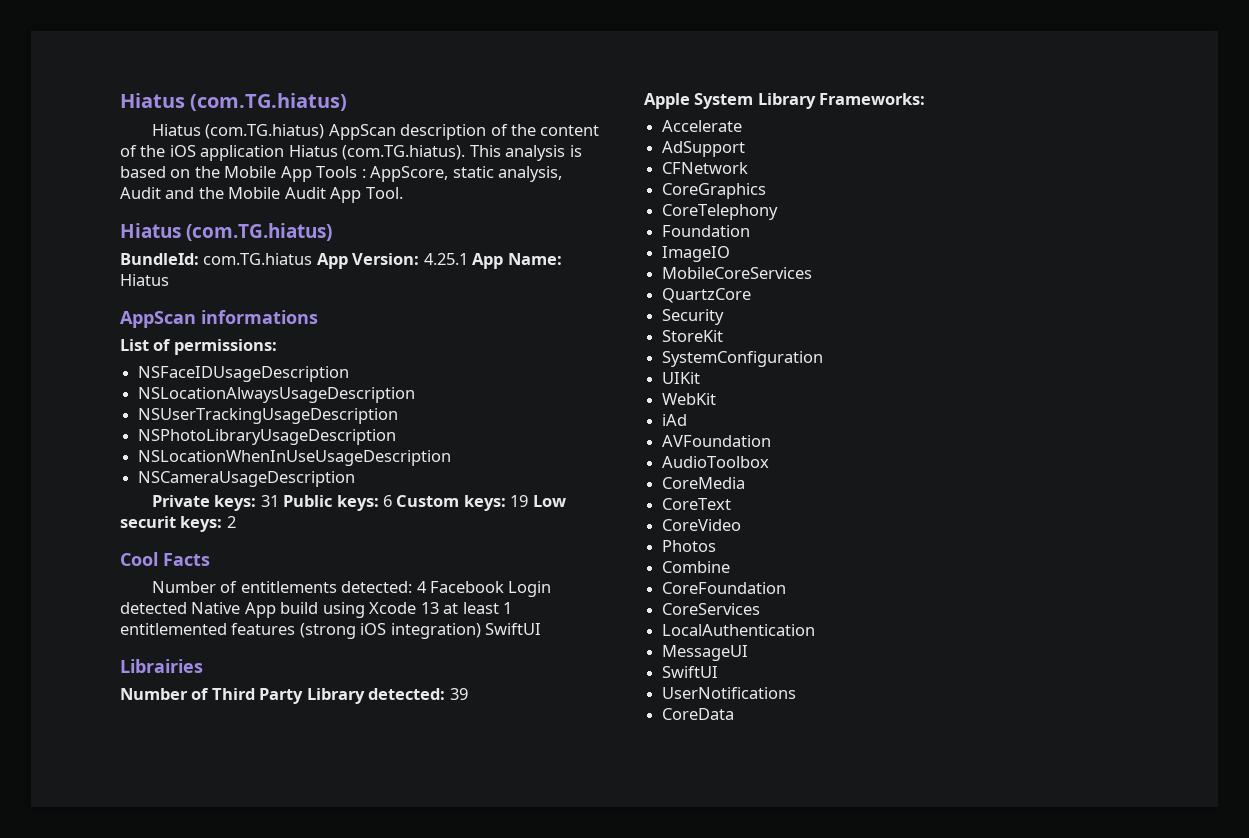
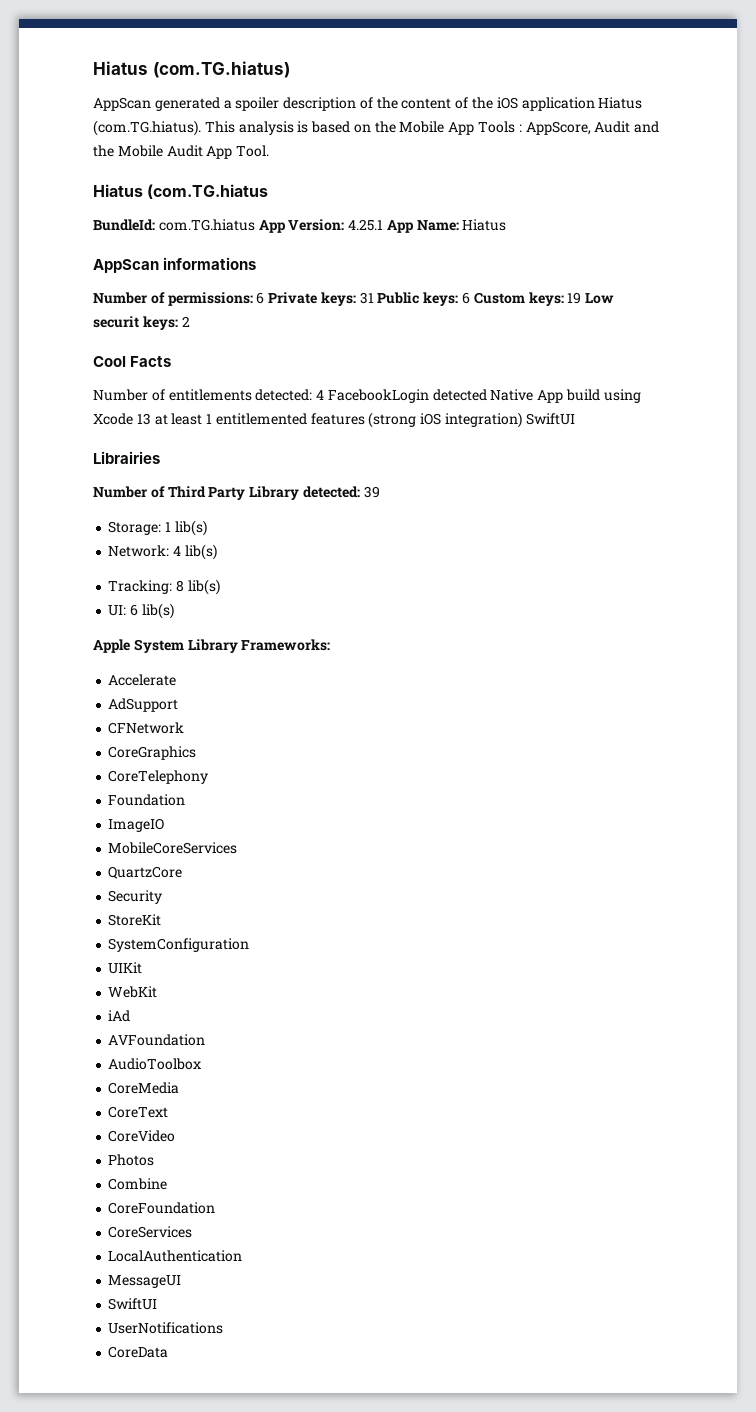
[120,93,348,111] [151,124,396,140] Hiatus (com.TG.hiatus) // Hiatus (com.TG.hiatus) AppScan -> [93,61,290,78] [93,97,280,111] Hiatus (com.TG.hiatus) // AppScan generated a spoiler
[452,166,563,182] static analysis, -> (591, 128) none
[186,223,333,241] (com.TG.hiatus) -> [147,184,269,199] (com.TG.hiatus
[120,339,149,351] List -> [93,292,147,304] Number
[138,366,350,382] [138,387,416,403] [138,408,399,424] [138,429,397,445] [138,450,452,466] [138,471,356,487] // NSFaceIDUsageDescription // NSLocationAlwaysUsageDescription // NSUserTrackingUsageDescription // NSPhotoLibraryUsageDescription // NSLocationWhenInUseUsageDescription // NSCameraUsageDescription // -> [256,292,265,304] 6
[429,581,552,597] Facebook Login -> [327,389,429,403] FacebookLogin
(468, 694) none -> [108,520,207,536] [108,544,217,560] [108,579,220,595] [108,603,174,619] // Storage: 1 lib(s) // Network: 4 lib(s) // Tracking: 8 lib(s) // UI: 6 lib(s)

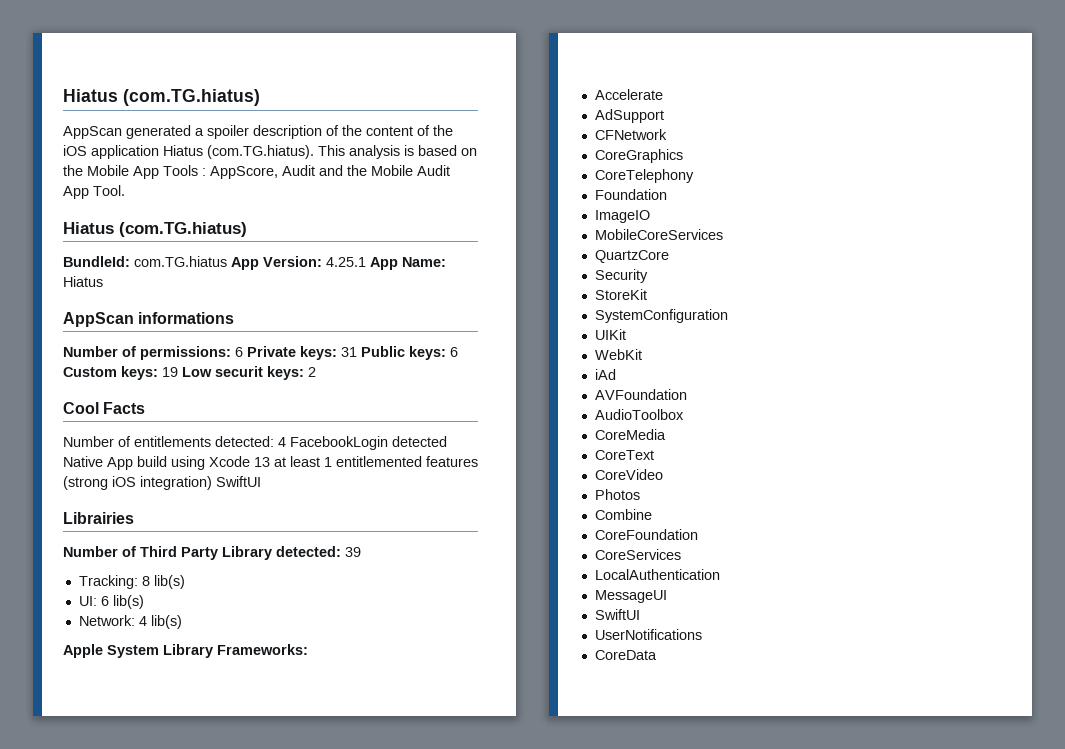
[147,184,269,199] (com.TG.hiatus -> [119,222,247,237] (com.TG.hiatus)
[108,520,207,536] [108,544,217,560] // Storage: 1 lib(s) // Network: 4 lib(s) -> (361, 552) none
(174, 611) none -> [78,615,182,629] // Network: 4 lib(s)

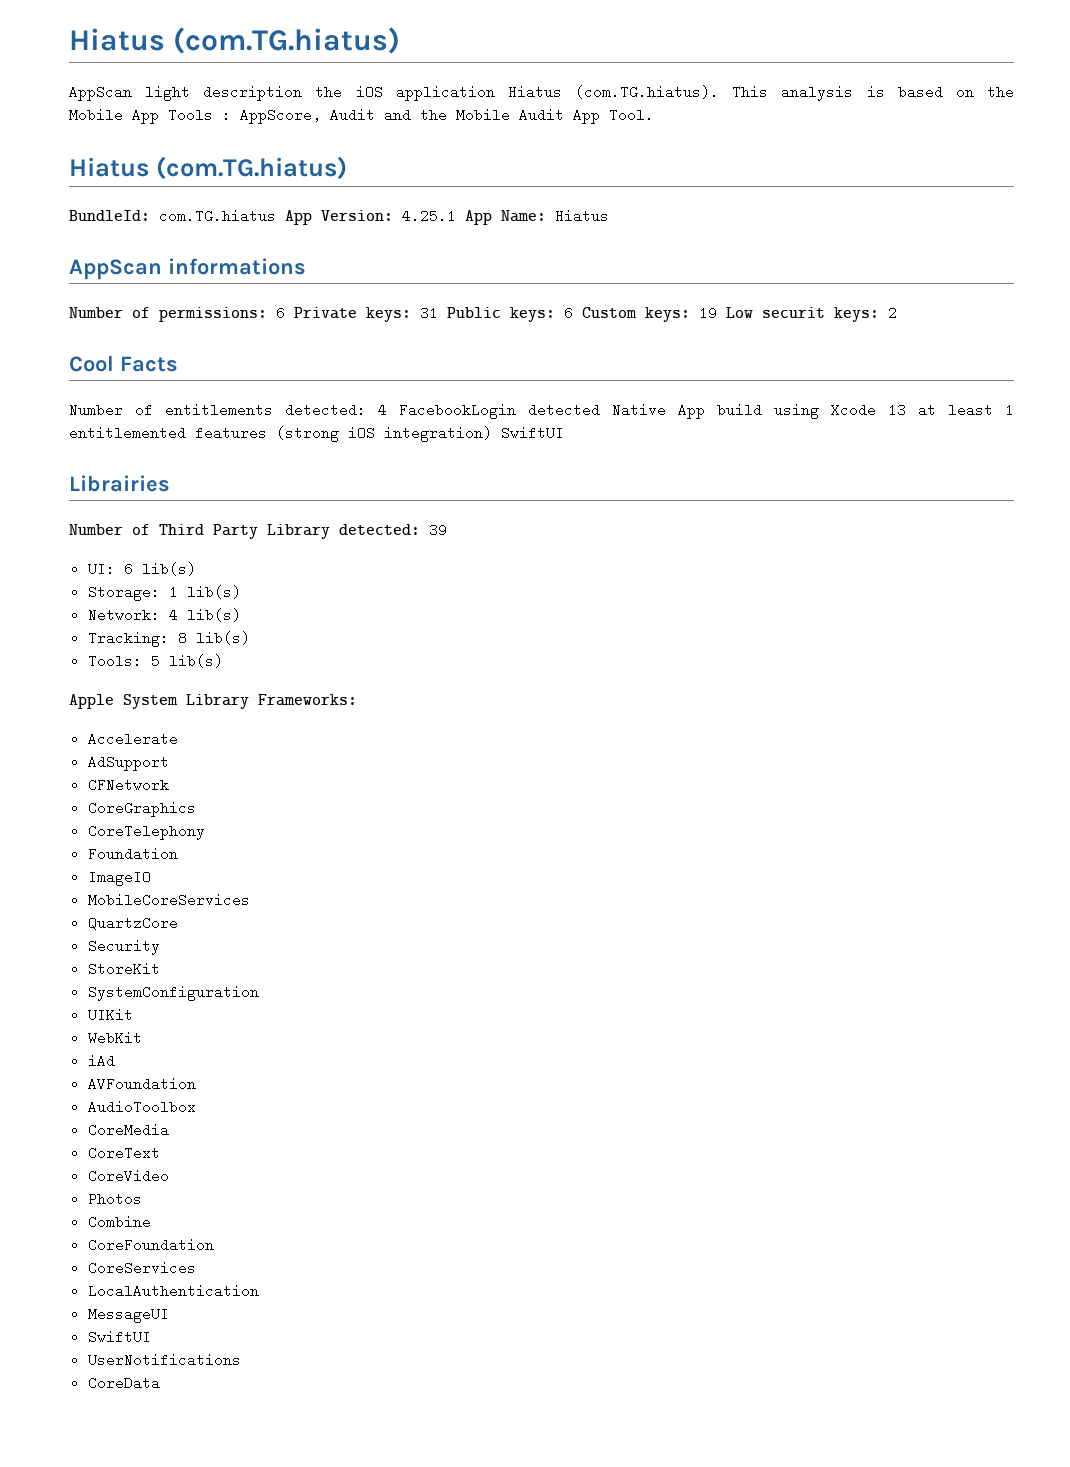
[126,125,430,139] generated a spoiler description of the content of -> [145,85,303,101] light description
[78,575,185,589] [78,595,144,609] [78,615,147,626] Tracking: 8 lib(s) // UI: 6 lib(s) // Network: 4 -> [87,562,196,576] [87,585,241,601] [87,608,241,622] [87,631,250,647] [87,654,160,668] UI: 6 lib(s) // Storage: 1 lib(s) // Network: 4 lib(s) // Tracking: 8 lib(s) // Tools: 5

